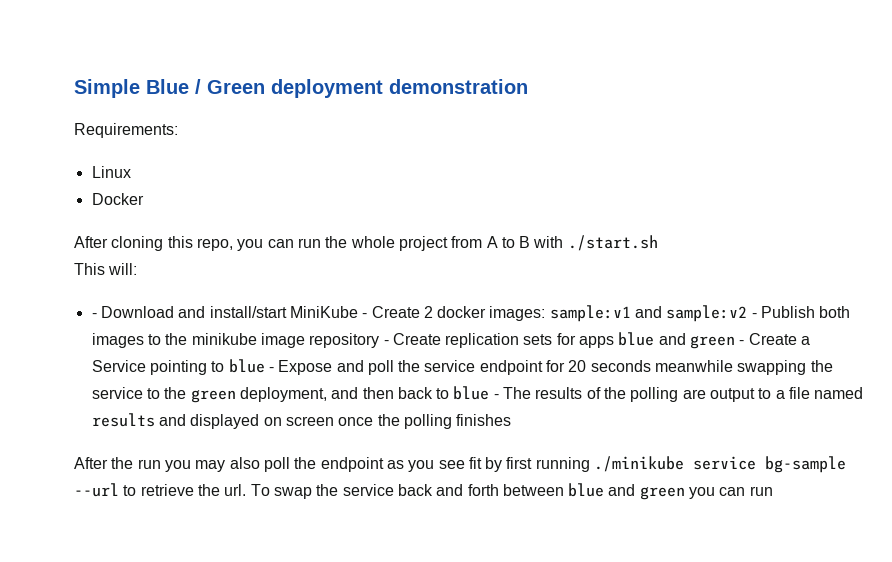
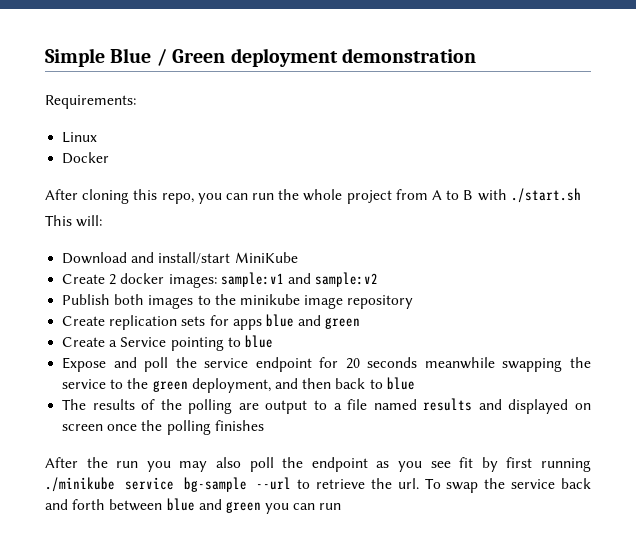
[91,313,97,318] - -> (103, 221) none
[362,313,368,318] - -> (298, 257) //
[751,313,757,318] - -> (379, 279) //
[383,340,389,345] - -> (414, 302) //
[739,340,745,345] - -> (361, 323) //
[268,367,274,372] - -> (273, 341) //
[493,394,499,399] - -> (415, 383) //

